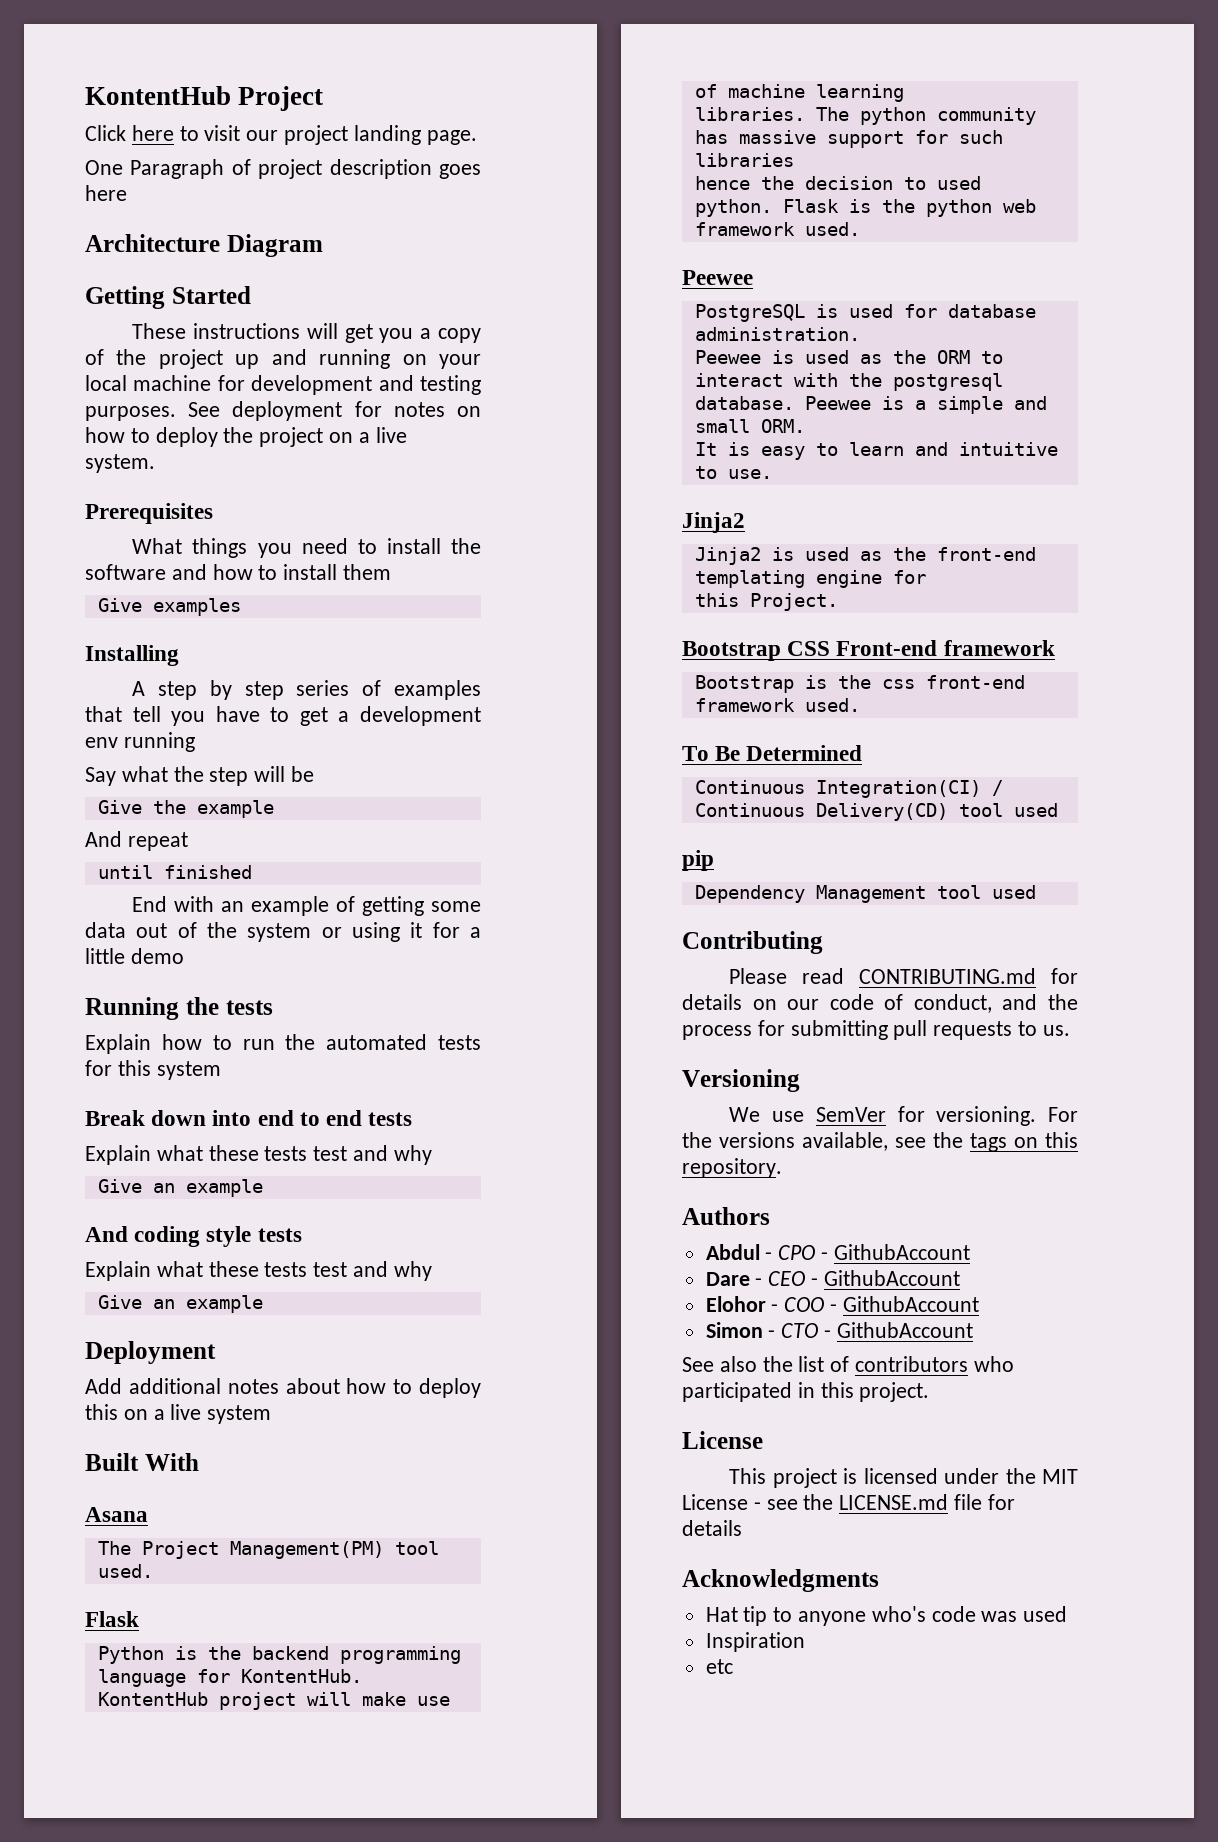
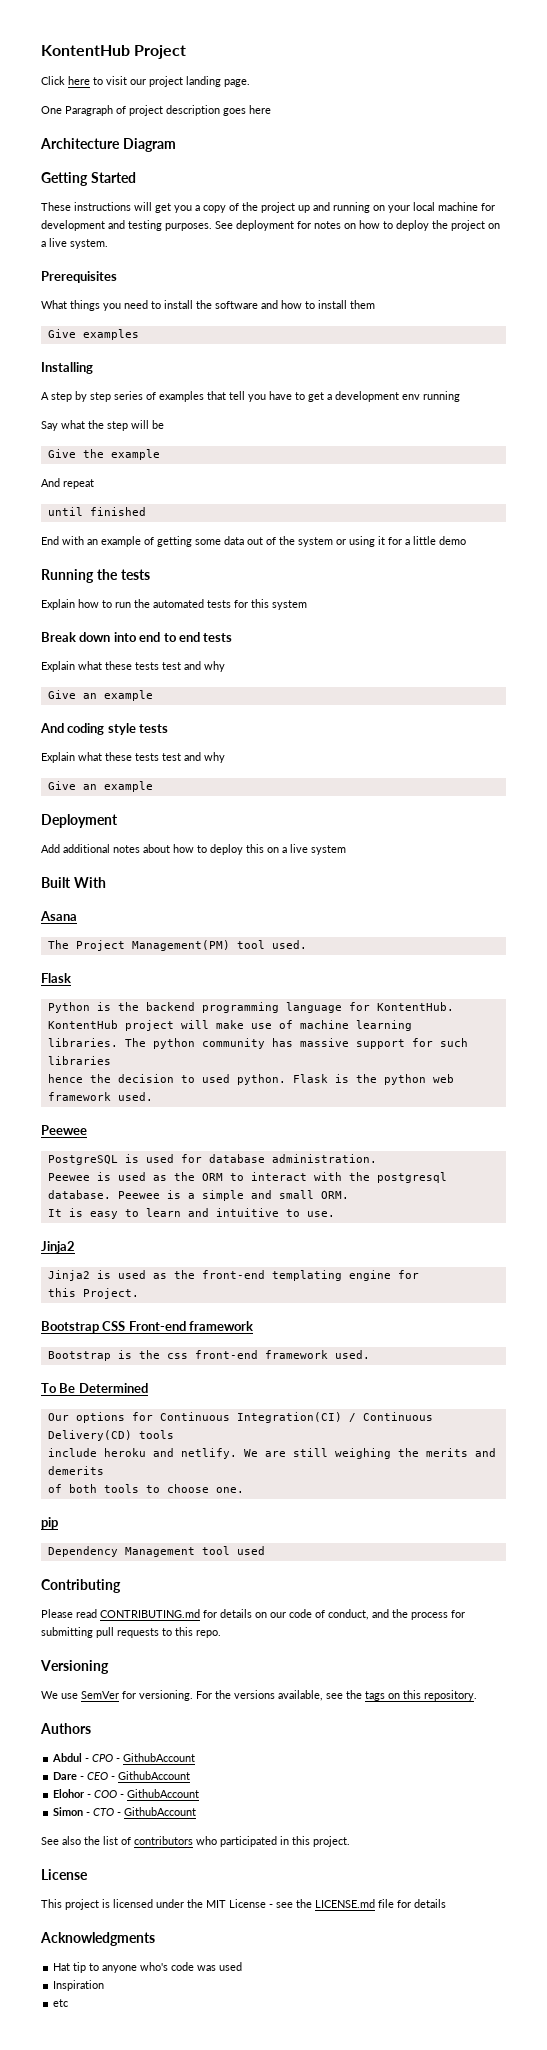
(863, 753) none -> [47,1412,153,1423] Our options for
[958,803,1058,817] tool used -> [138,1430,174,1439] [47,1448,496,1459] [47,1466,104,1475] [47,1484,244,1493] tools // include heroku and netlify. We are still weighing the merits and demerits // of both tools to choose one.
[1042,1025,1070,1036] us. -> [175,1627,221,1638] this repo.

